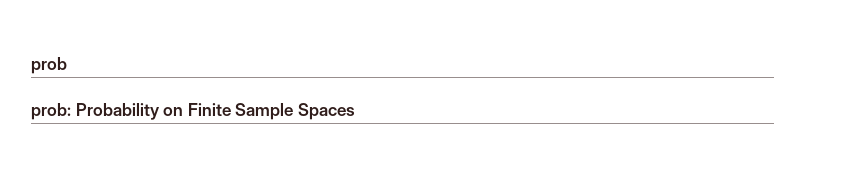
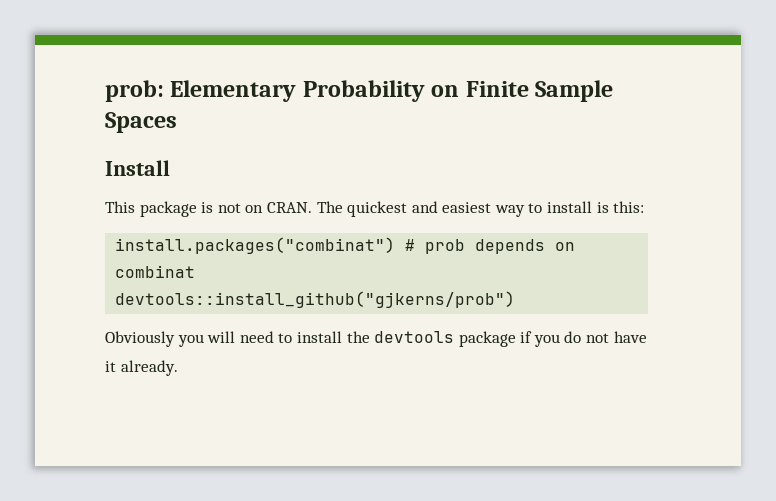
[31,57,67,74] [31,103,71,120] prob // prob: -> [105,80,297,102] prob: Elementary
(355, 111) none -> [105,160,170,176] [105,201,645,217] [115,237,576,254] [115,265,196,278] [115,291,516,308] [105,331,647,347] [105,360,178,376] // Install // This package is not on CRAN. The quickest and easiest way to install is this: // install.packages("combinat") # prob depends on combinat // devtools::install_github("gjkerns/prob") // Obviously you will need to install the devtools package if you do not have it already.

